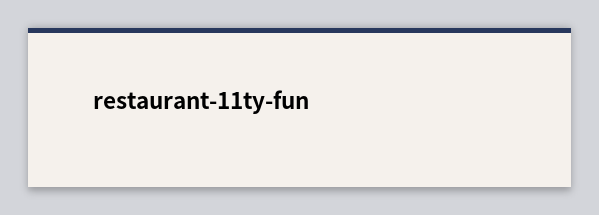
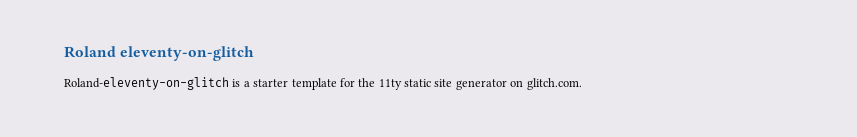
[93,90,309,114] restaurant-11ty-fun -> [64,46,255,61] [64,77,582,90] Roland eleventy-on-glitch // Roland-eleventy-on-glitch is a starter template for the 11ty static site generator on glitch.com.

